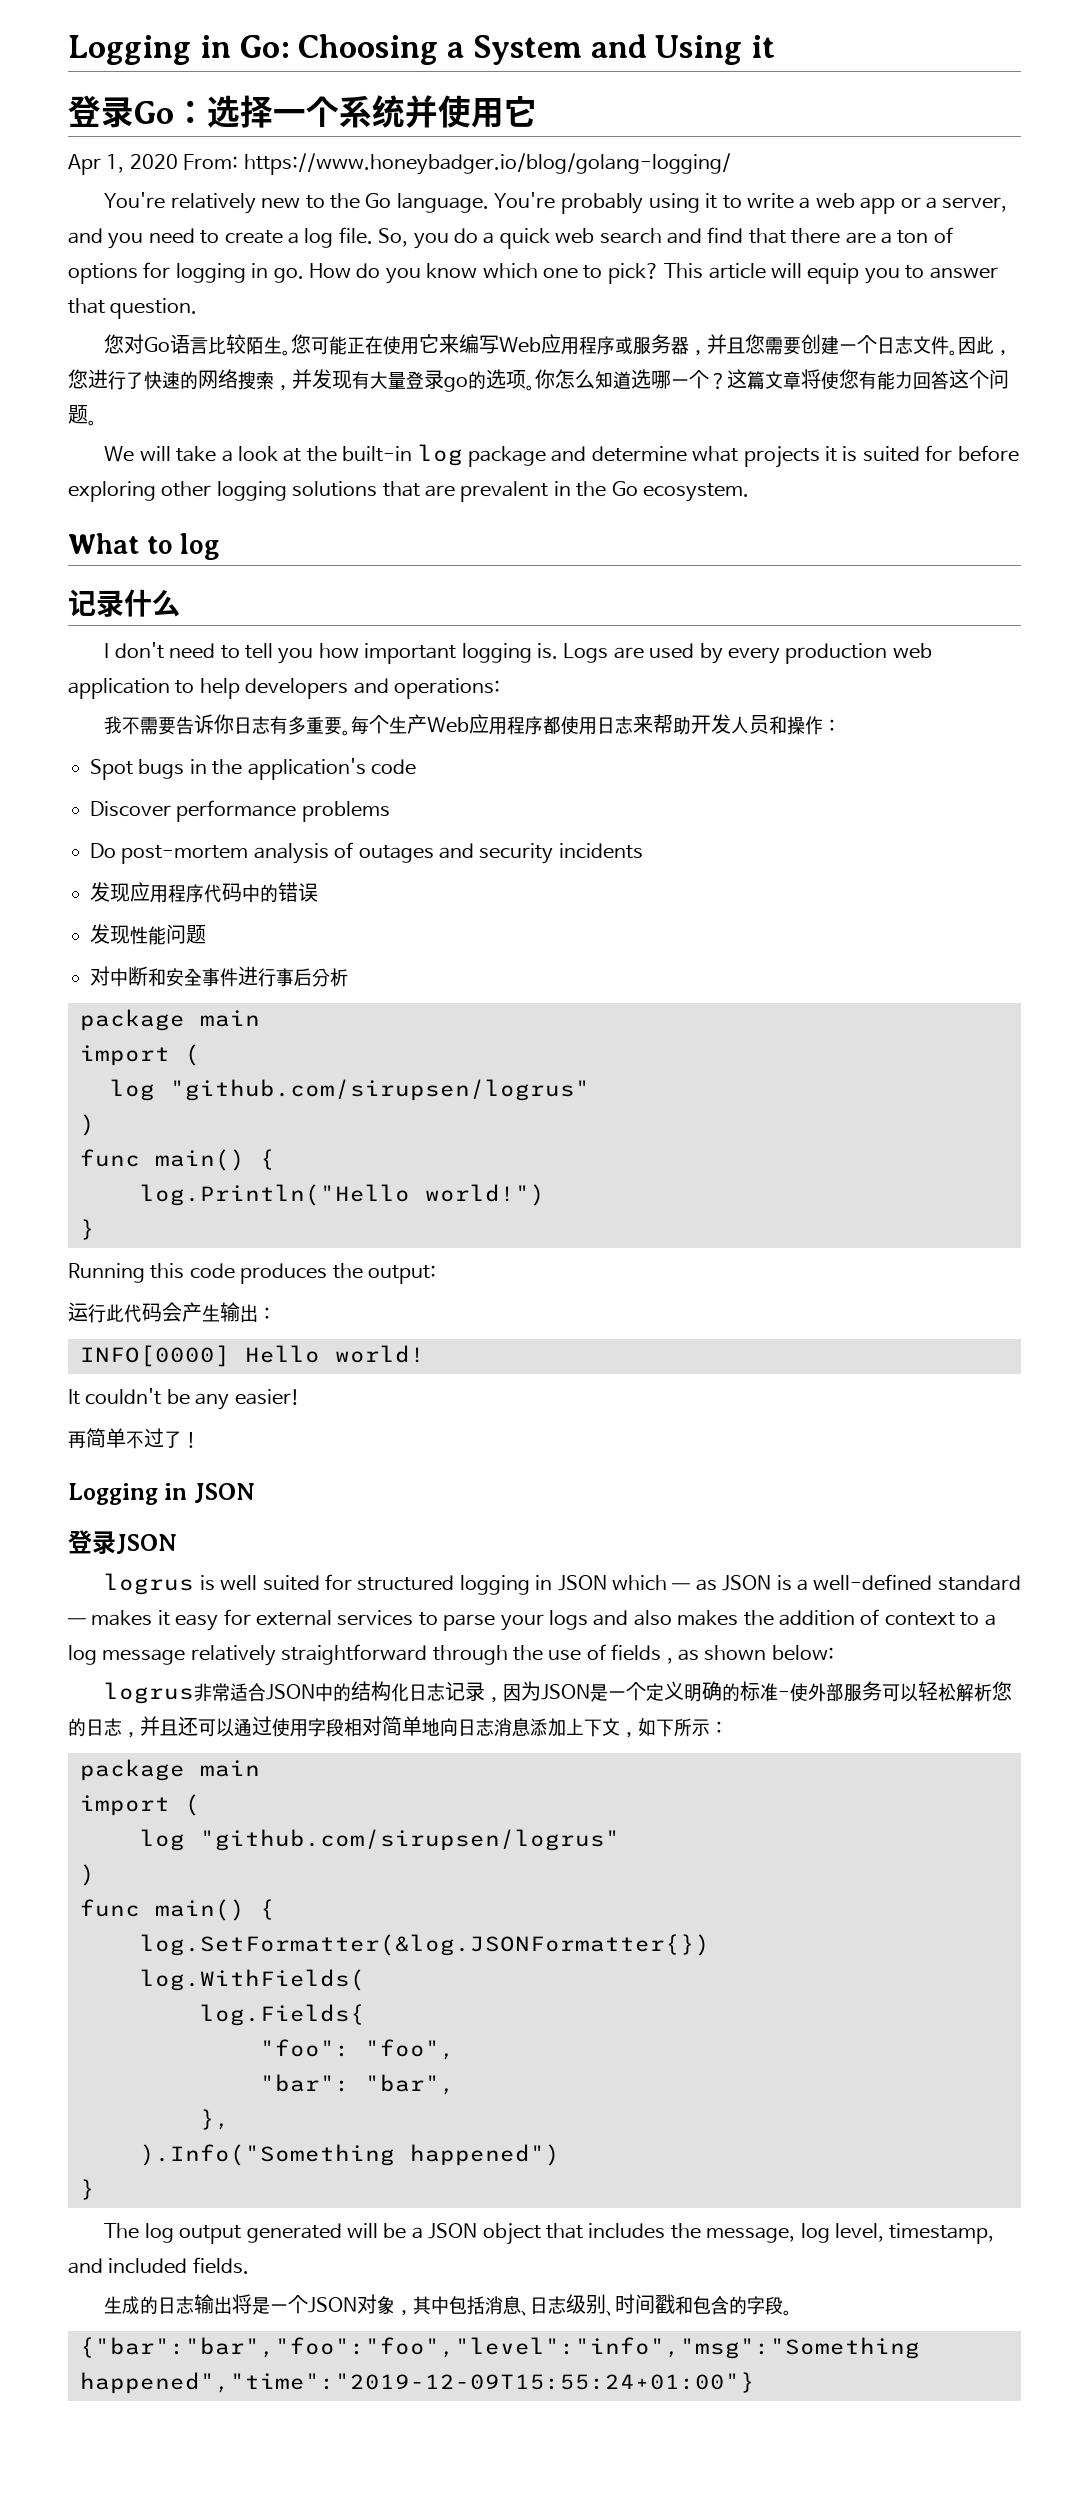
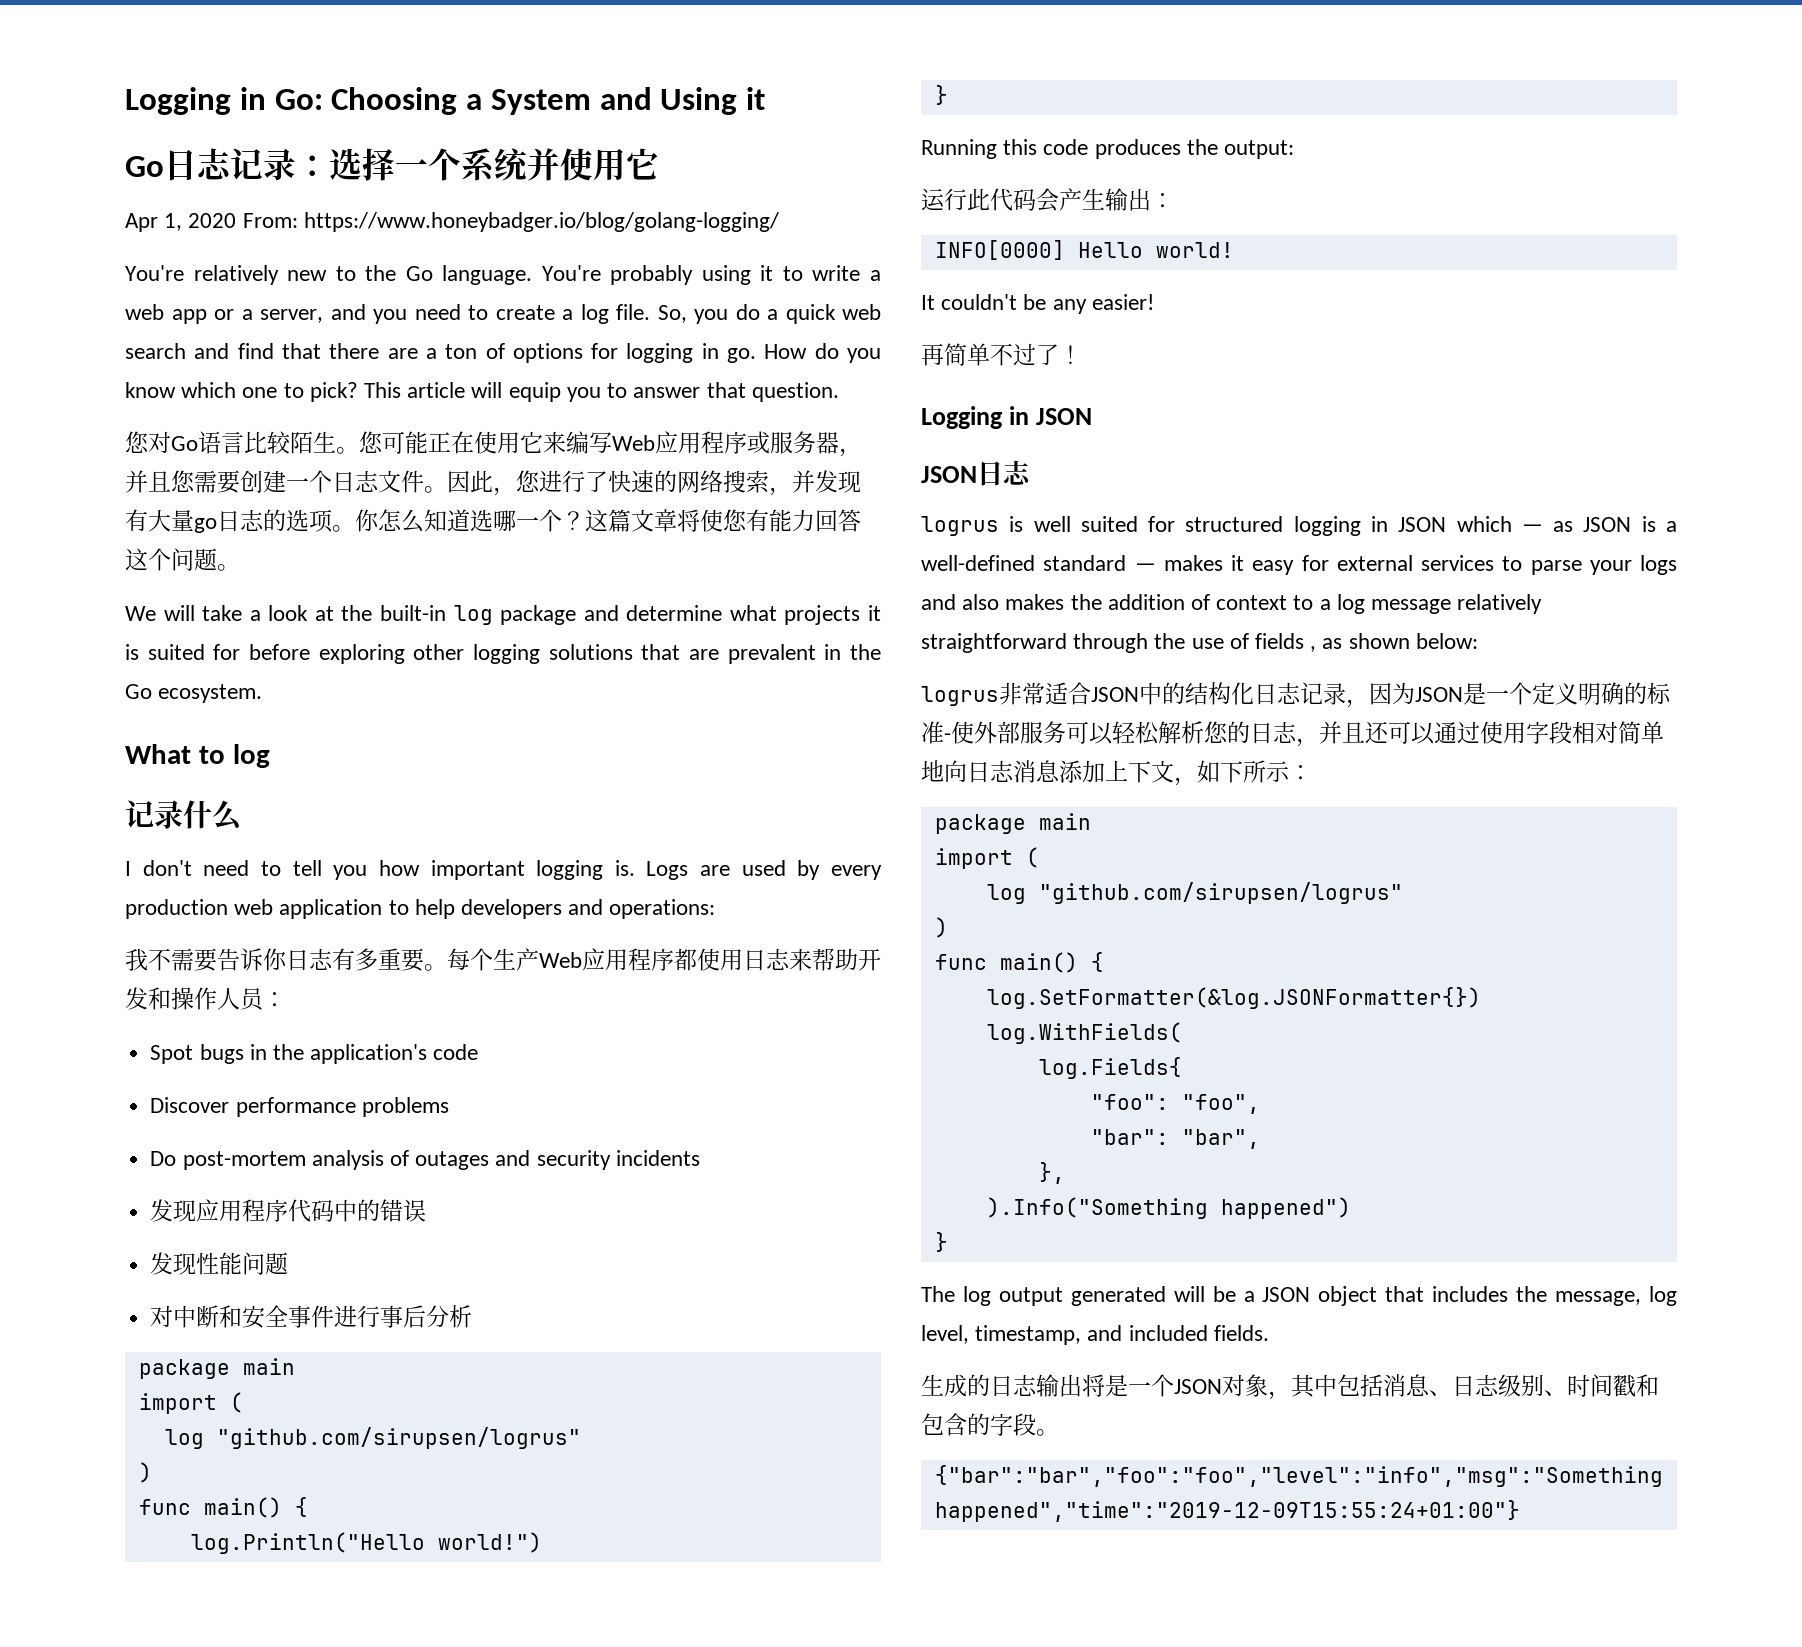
[68,95,174,128] 登录Go -> [125,148,296,181] Go日志记录
[406,370,468,392] 登录go -> [194,509,264,533] go日志
[731,715,824,735] 人员和操作 -> [148,987,265,1011] 和操作人员
[68,1530,177,1555] 登录JSON -> [921,460,1031,486] JSON日志

